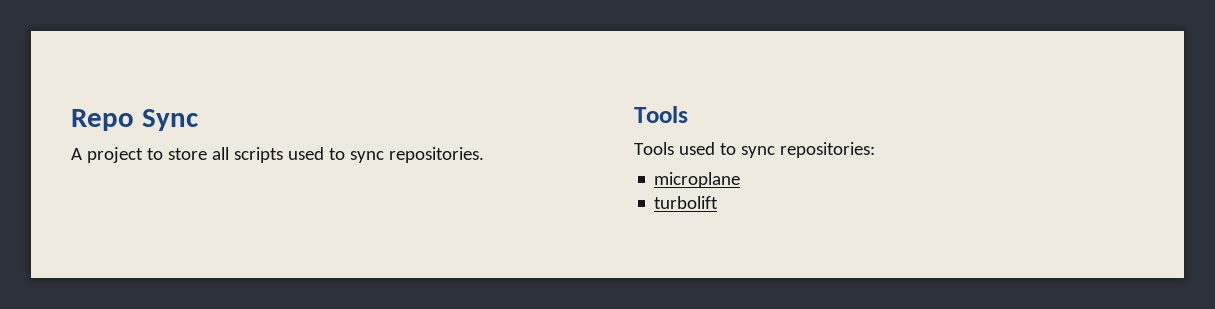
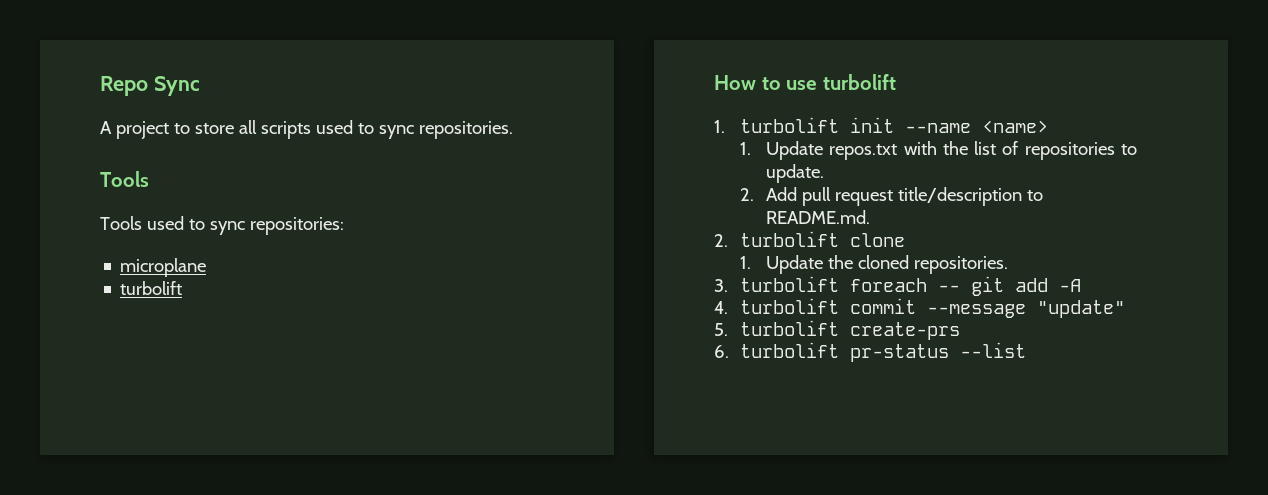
(719, 202) none -> [714,74,896,90] [714,117,1049,133] [740,141,1137,160] [766,164,825,183] [740,187,1043,206] [766,210,871,224] [714,231,906,247] [740,255,1008,274] [714,276,1082,296] [714,298,1126,318] [714,320,961,340] [714,342,1027,362] // How to use turbolift // 1. turbolift init --name <name> // 1. Update repos.txt with the list of repositories to update. // 2. Add pull request title/description to README.md. // 2. turbolift clone // 1. Update the cloned repositories. // 3. turbolift foreach -- git add -A // 4. turbolift commit --message "update" // 5. turbolift create-prs // 6. turbolift pr-status --list

